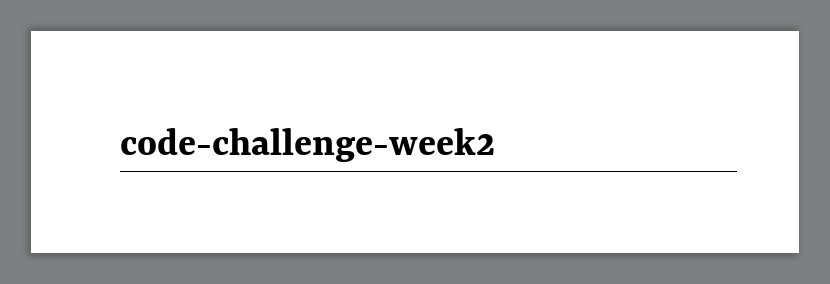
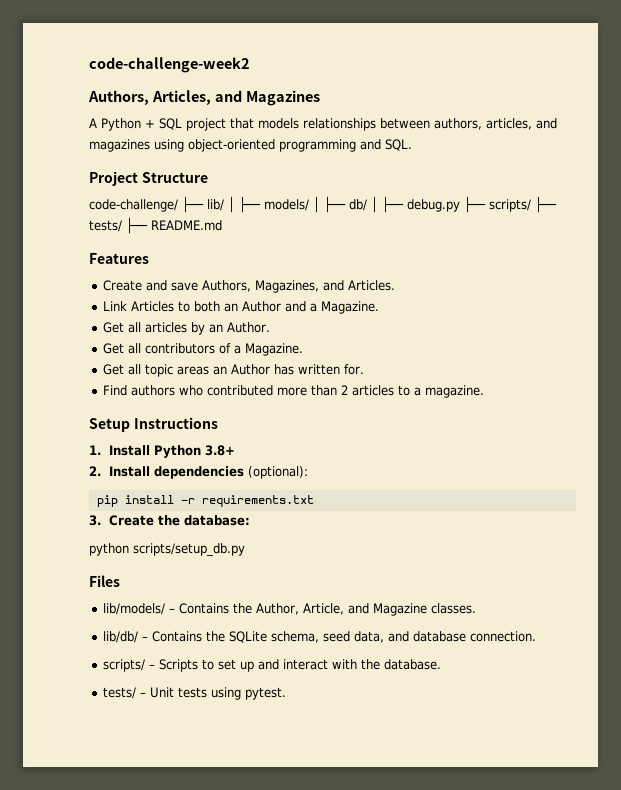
(495, 145) none -> [88,90,320,106] [89,118,557,131] [89,139,412,152] [89,171,208,186] [89,196,557,213] [89,217,222,234] [89,253,149,264] [102,280,395,293] [102,301,379,314] [102,322,270,335] [102,343,303,356] [102,364,364,377] [102,385,484,398] [89,417,218,432] [89,445,235,458] [89,466,308,479] [96,495,314,507] [89,515,250,526] [89,543,245,557] [89,575,120,587] [102,603,476,616] [102,631,536,643] [102,659,441,672] [102,687,286,700] // Authors, Articles, and Magazines // A Python + SQL project that models relationships between authors, articles, and magazines using object-oriented programming and SQL. // Project Structure // code-challenge/ ├── lib/ │ ├── models/ │ ├── db/ │ ├── debug.py ├── scripts/ ├── tests/ ├── README.md // Features // Create and save Authors, Magazines, and Articles. // Link Articles to both an Author and a Magazine. // Get all articles by an Author. // Get all contributors of a Magazine. // Get all topic areas an Author has written for. // Find authors who contributed more than 2 articles to a magazine. // Setup Instructions // 1. Install Python 3.8+ // 2. Install dependencies (optional): // pip install -r requirements.txt // 3. Create the database: // python scripts/setup_db.py // Files // lib/models/ – Contains the Author, Article, and Magazine classes. // lib/db/ – Contains the SQLite schema, seed data, and database connection. // scripts/ – Scripts to set up and interact with the database. // tests/ – Unit tests using pytest.

